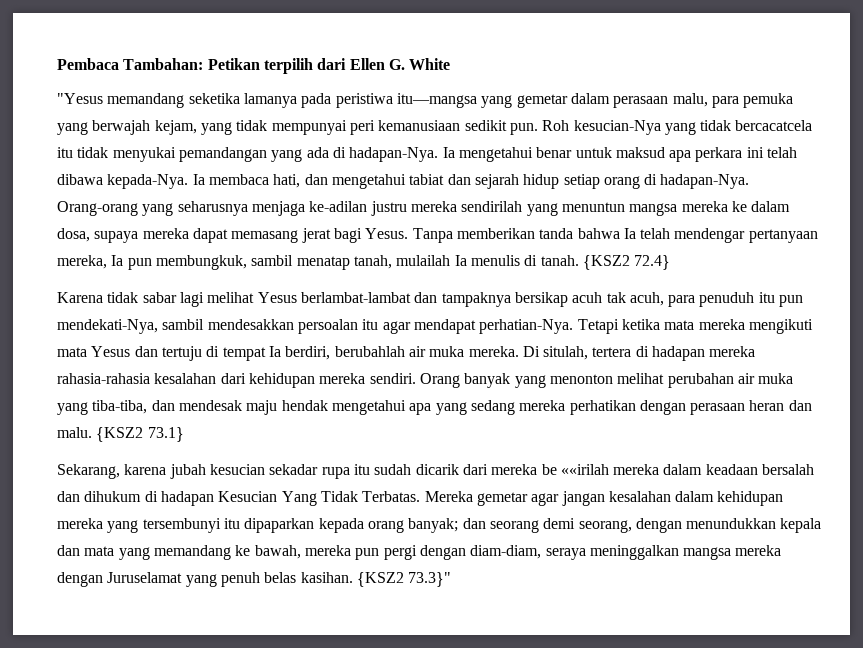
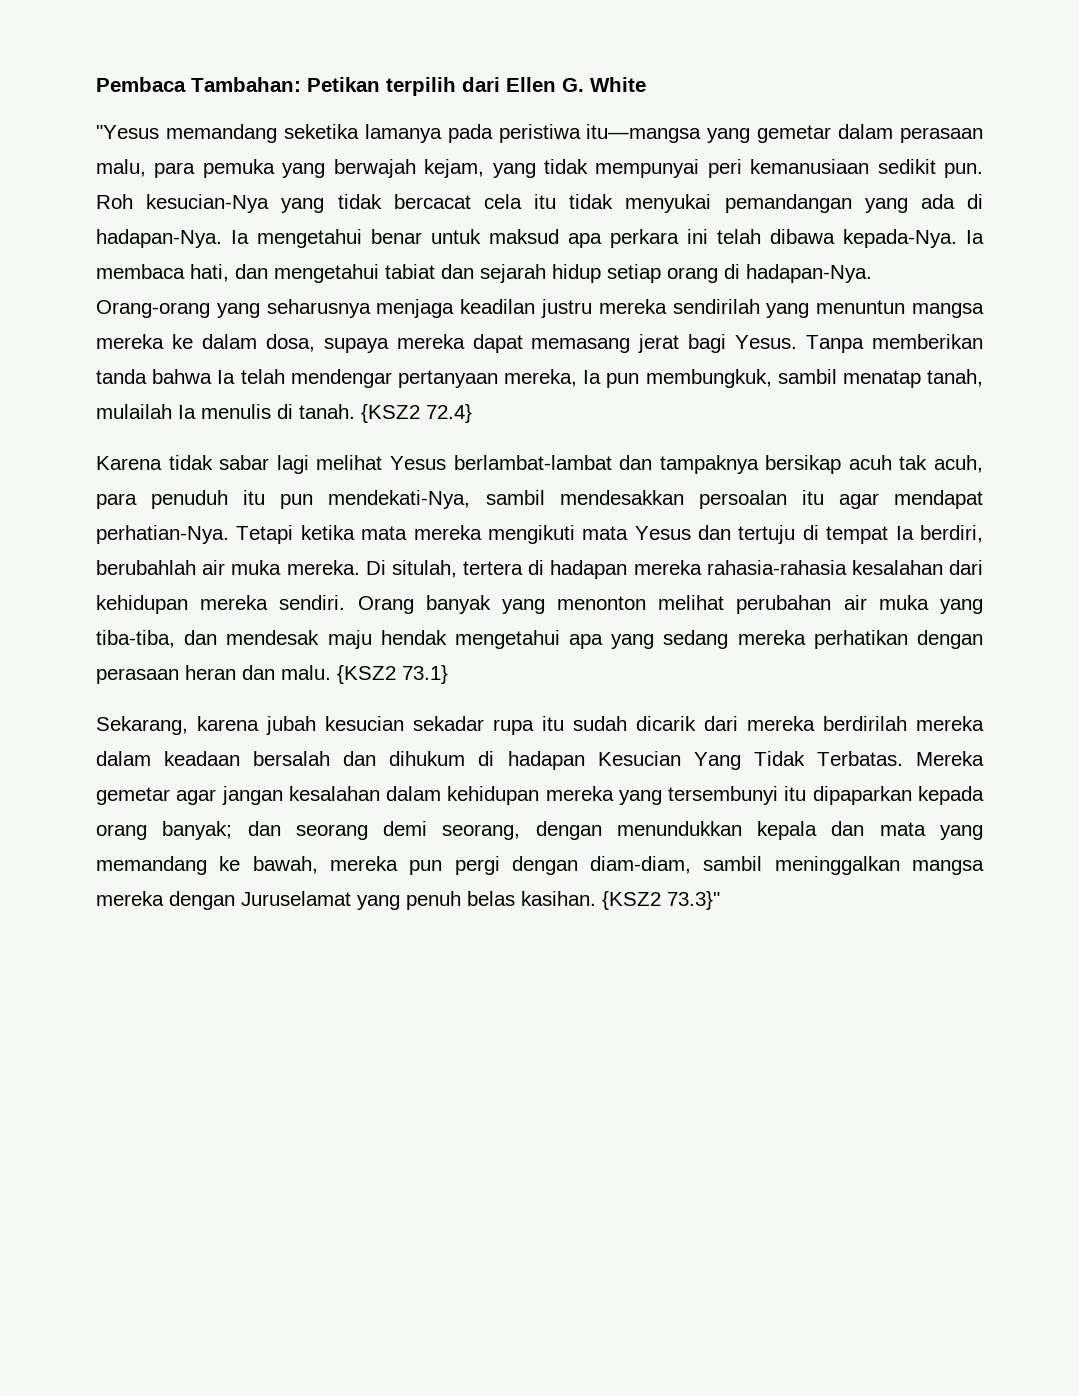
[735,120,813,131] bercacatcela -> [393,194,522,209] bercacat cela
[309,201,368,212] ke-adilan -> [460,299,536,314] keadilan
[541,464,609,475] be ««irilah -> [823,716,907,731] berdirilah
[545,548,586,560] seraya -> [703,856,763,871] sambil

